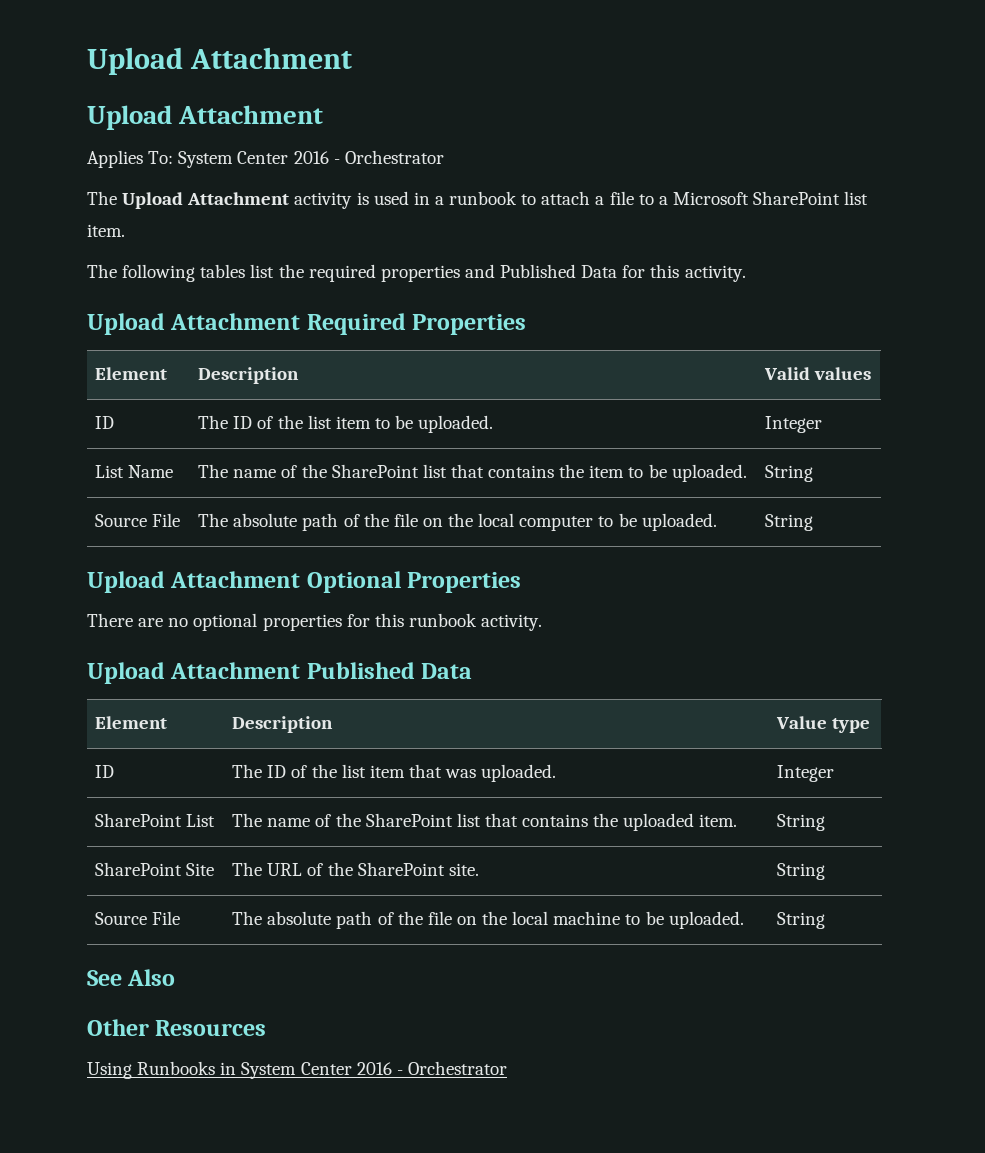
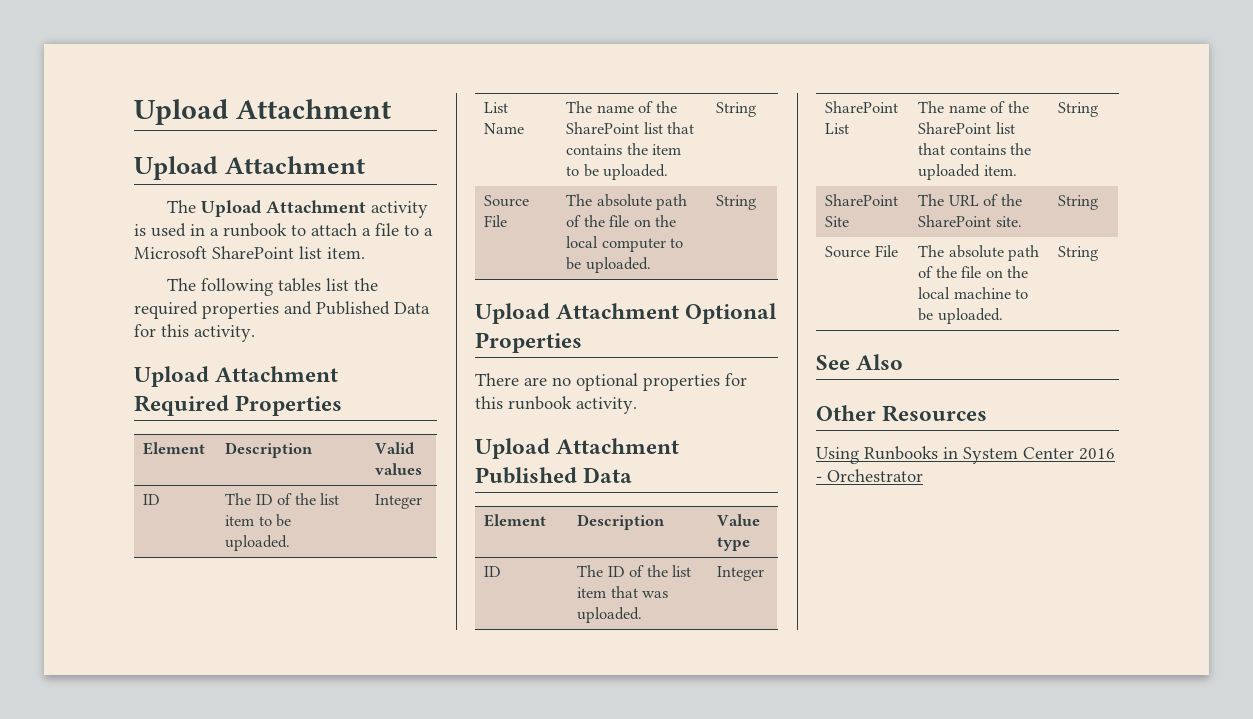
[87,150,444,168] // Applies To: System Center 2016 - Orchestrator -> (366, 165) none

